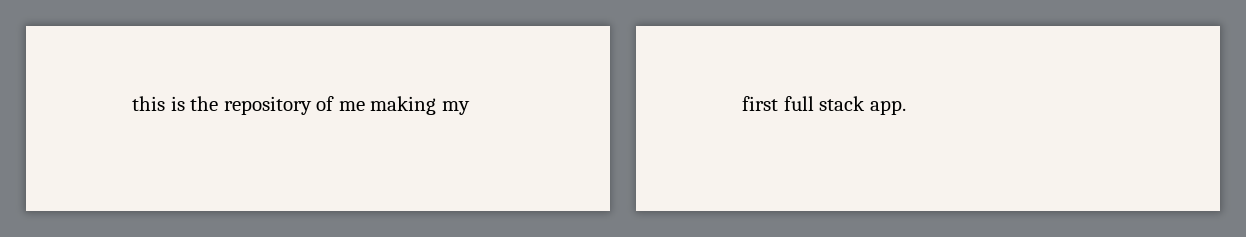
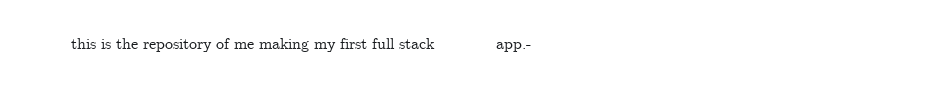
[869,100,906,115] app. -> [496,42,531,52] app.-

